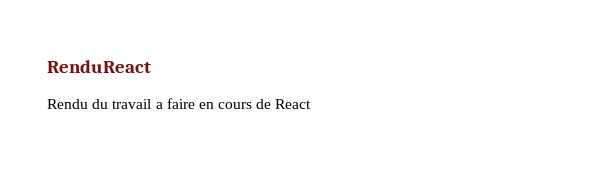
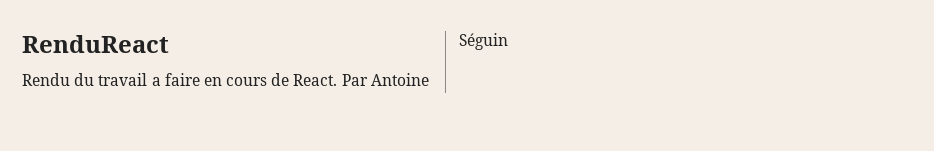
[275,99,312,109] React -> [293,73,429,86] [459,33,508,50] React. Par Antoine Séguin

